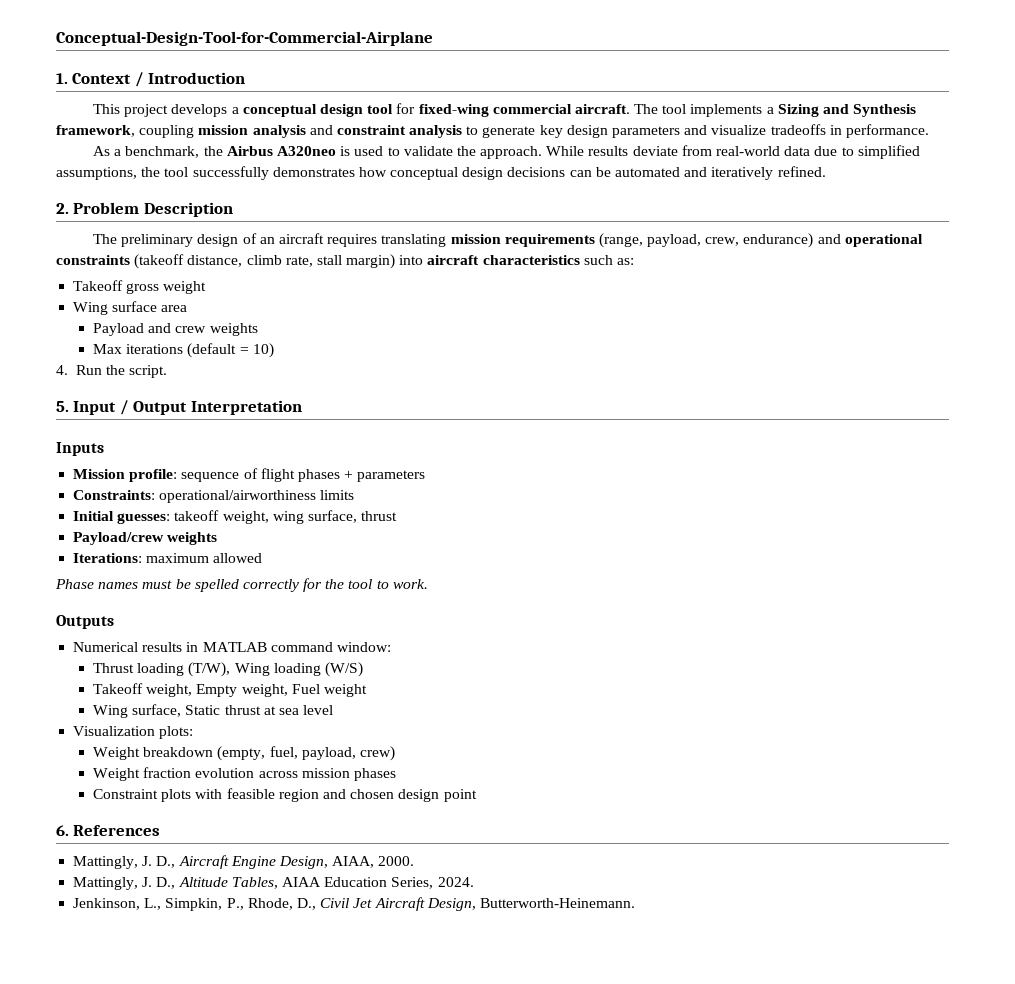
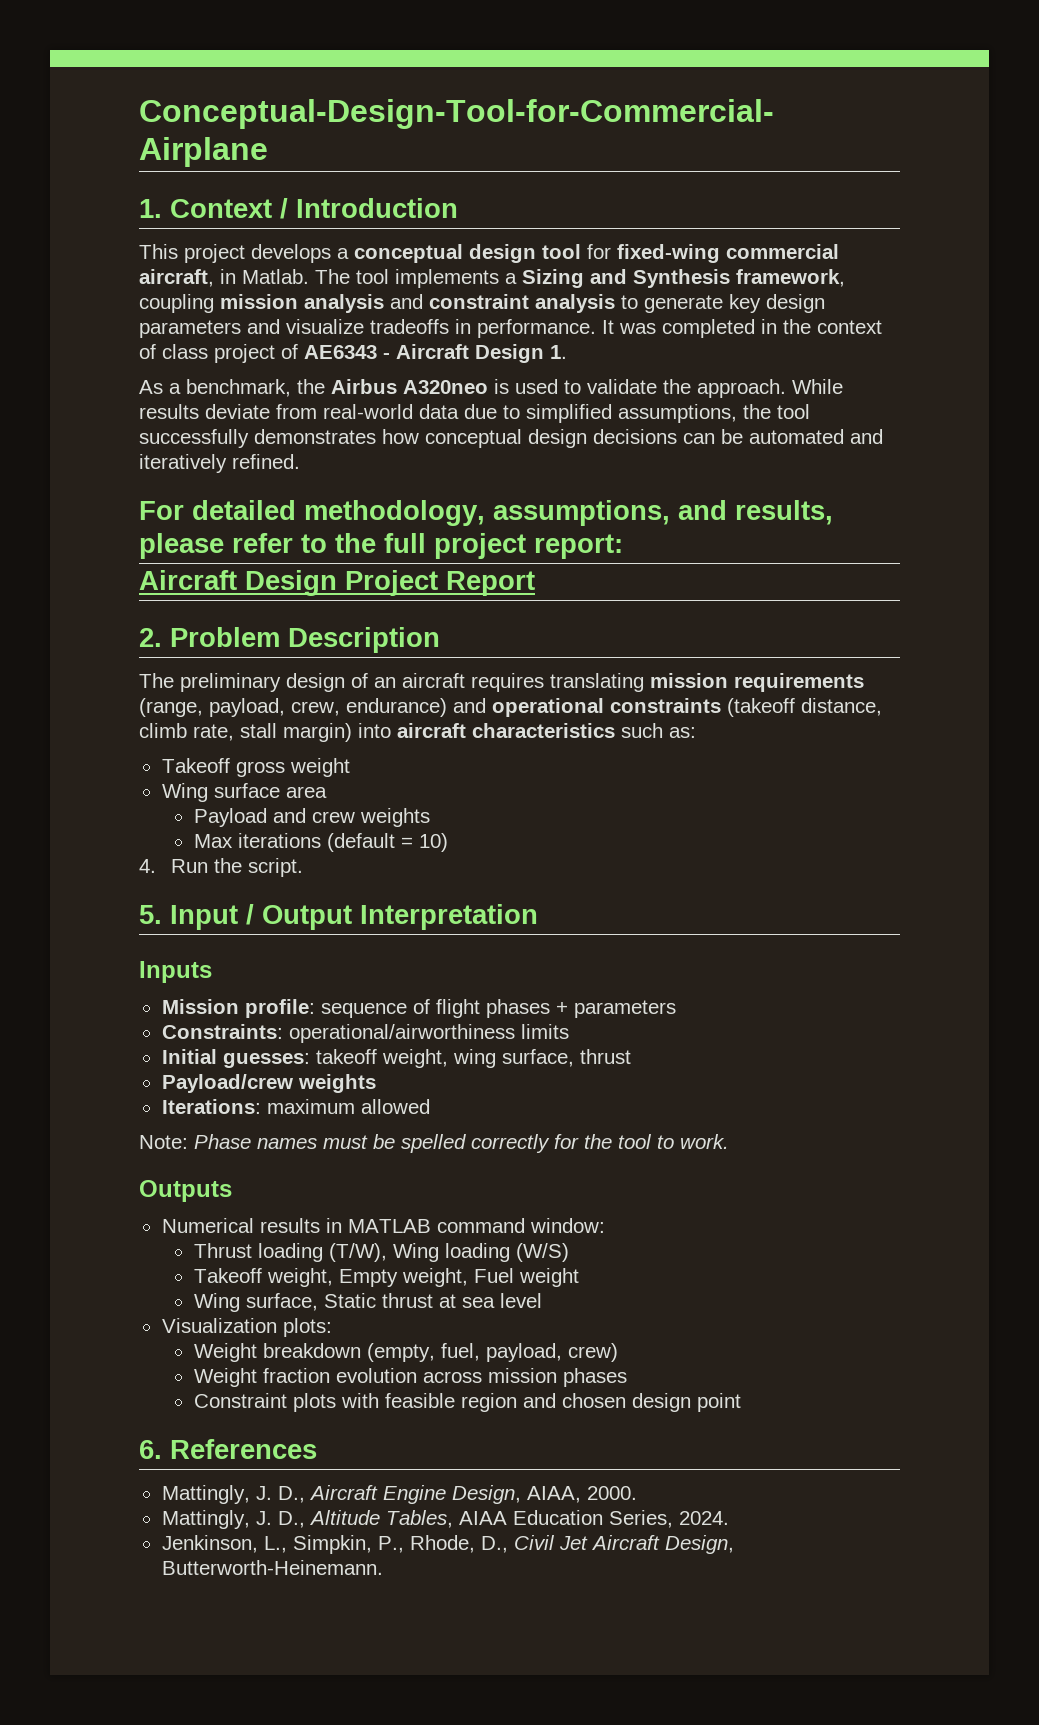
[574,104,630,114] aircraft. -> [139,269,309,287] aircraft, in Matlab.
(929, 131) none -> [602,319,882,338] [139,344,567,363] It was completed in the context of class project of AE6343 - Aircraft Design 1.
(826, 171) none -> [139,500,833,526] [139,533,623,559] [139,570,535,596] // For detailed methodology, assumptions, and results, please refer to the full project report: // Aircraft Design Project Report
(263, 558) none -> [139,1135,188,1149] Note:

